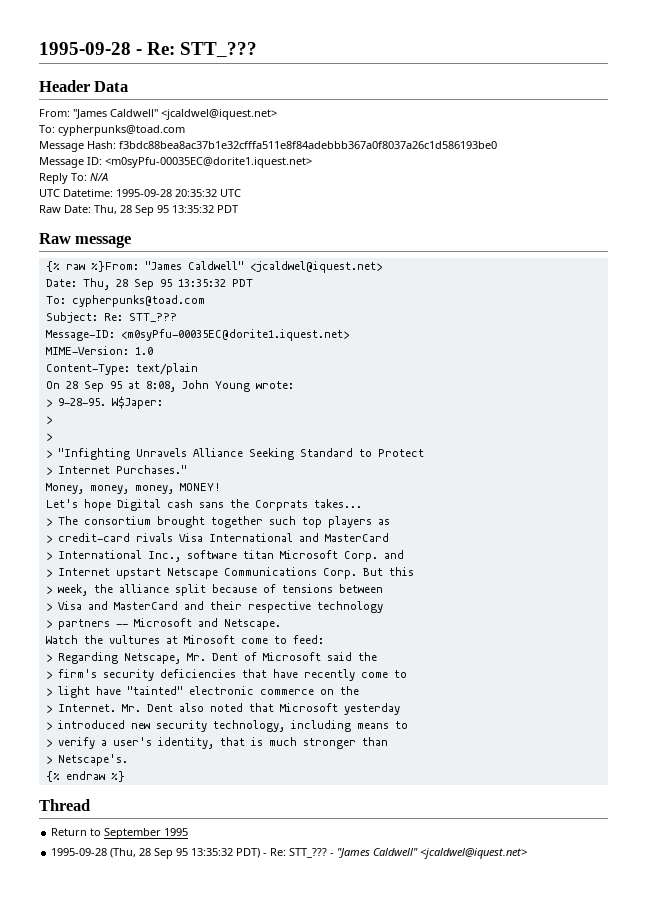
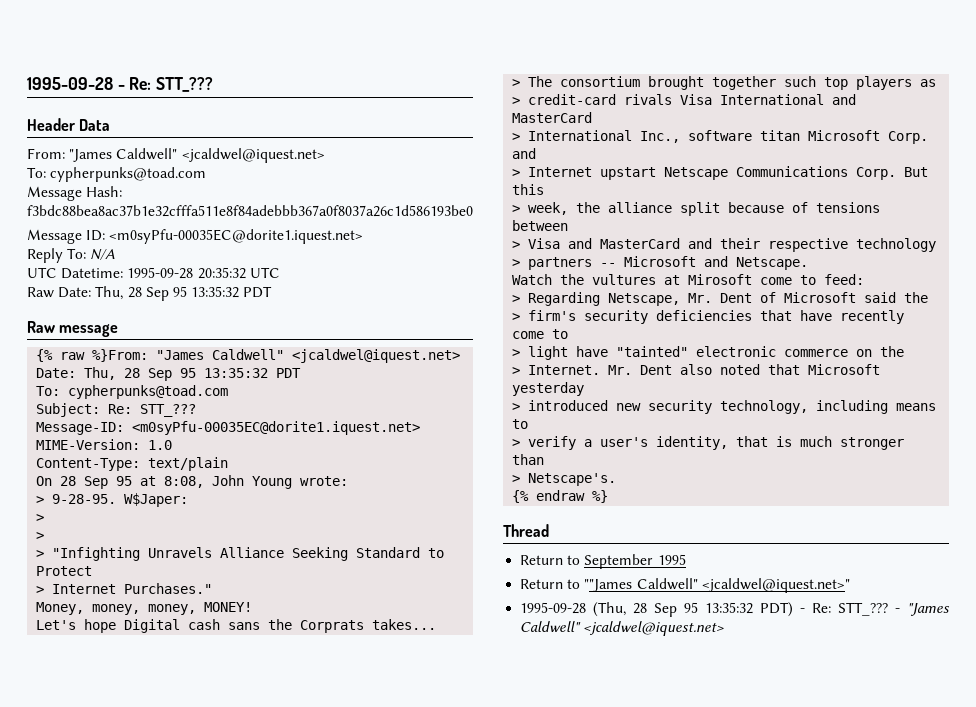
(189, 832) none -> [520,578,850,593] // Return to ""James Caldwell" <jcaldwel@iquest.net>"

